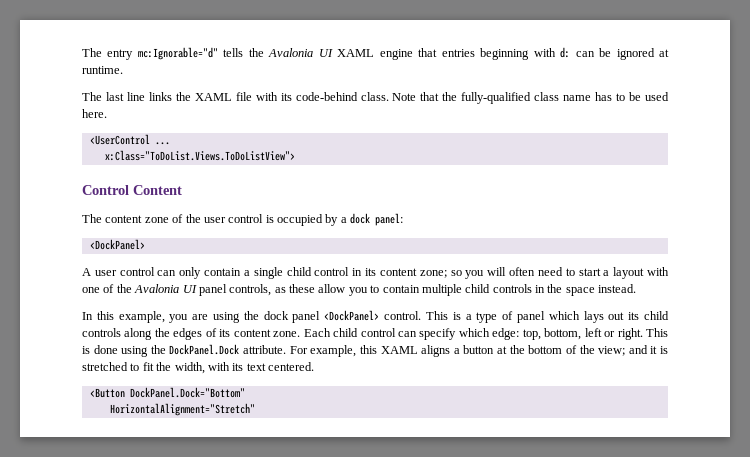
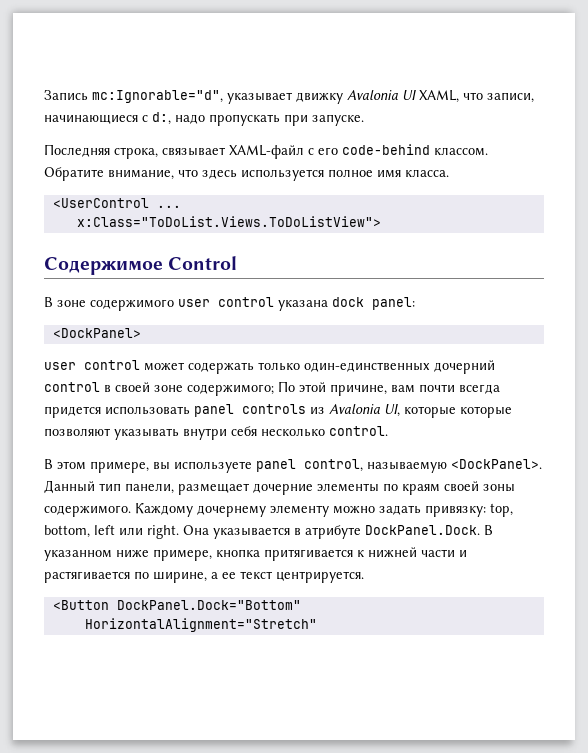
[82,47,670,60] [82,66,123,74] [82,92,669,104] [82,109,107,118] The entry mc:Ignorable="d" tells the Avalonia UI XAML engine that entries beginning with d: can be ignored at runtime. // The last line links the XAML file with its code-behind class. Note that the fully-qualified class name has to be used here. -> [44,90,534,104] [44,112,364,126] [44,144,488,159] [44,167,449,181] Запись mc:Ignorable="d", указывает движку Avalonia UI XAML, что записи, начинающиеся с d:, надо пропускать при запуске. // Последняя строка, связывает XAML-файл с его code-behind классом. Обратите внимание, что здесь используется полное имя класса.
(295, 155) none -> [44,257,163,275] Содержимое
[133,185,182,195] [82,214,347,226] Content // The content zone of the user control is occupied by a -> [44,297,328,311] // В зоне содержимого user control указана
[82,267,670,279] [82,284,637,296] [82,310,669,323] [82,328,668,340] [82,344,668,357] [82,362,314,374] A user control can only contain a single child control in its content zone; so you will often need to start a layout with one of the Avalonia UI panel controls, as these allow you to contain multiple child controls in the space instead. // In this example, you are using the dock panel <DockPanel> control. This is a type of panel which lays out its child controls along the edges of its content zone. Each child control can specify which edge: top, bottom, left or right. This is done using the DockPanel.Dock attribute. For example, this XAML aligns a button at the bottom of the view; and it is stretched to fit the width, with its text centered. -> [44,360,495,374] [44,381,500,396] [44,404,512,418] [44,426,388,440] [44,459,542,473] [44,480,515,495] [44,503,513,517] [44,525,493,539] [44,547,467,561] [44,571,364,583] user control может содержать только один-единственных дочерний control в своей зоне содержимого; По этой причине, вам почти всегда придется использовать panel controls из Avalonia UI, которые которые позволяют указывать внутри себя несколько control. // В этом примере, вы используете panel control, называемую <DockPanel>. Данный тип панели, размещает дочерние элементы по краям своей зоны содержимого. Каждому дочернему элементу можно задать привязку: top, bottom, left или right. Она указывается в атрибуте DockPanel.Dock. В указанном ниже примере, кнопка притягивается к нижней части и растягивается по ширине, а ее текст центрируется.

